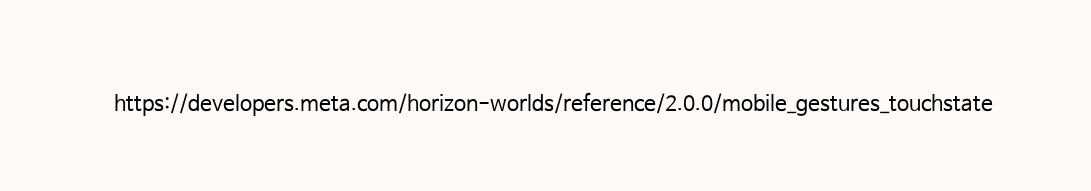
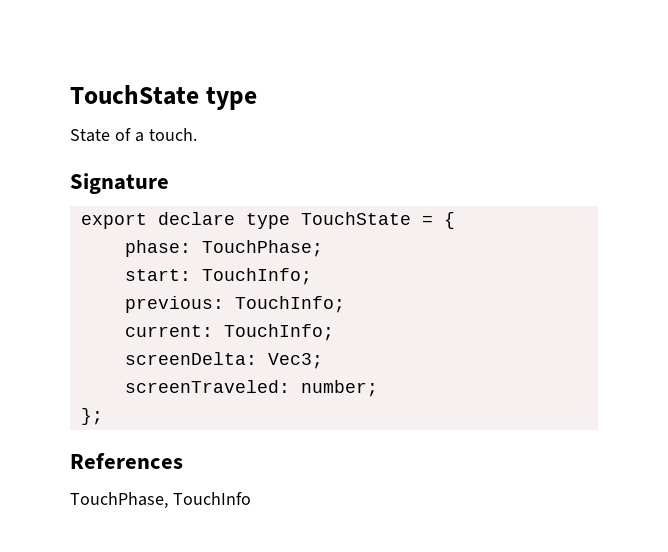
[114,92,993,116] https://developers.meta.com/horizon-worlds/reference/2.0.0/mobile_gestures_touchstate -> [70,85,257,110] [70,128,197,142] [70,173,169,194] [80,212,455,229] [124,240,323,257] [124,268,312,285] [124,296,345,313] [124,324,334,341] [124,352,323,369] [124,380,378,397] [80,408,103,425] [70,453,183,469] [70,492,251,509] TouchState type // State of a touch. // Signature // export declare type TouchState = { // phase: TouchPhase; // start: TouchInfo; // previous: TouchInfo; // current: TouchInfo; // screenDelta: Vec3; // screenTraveled: number; // }; // References // TouchPhase, TouchInfo

